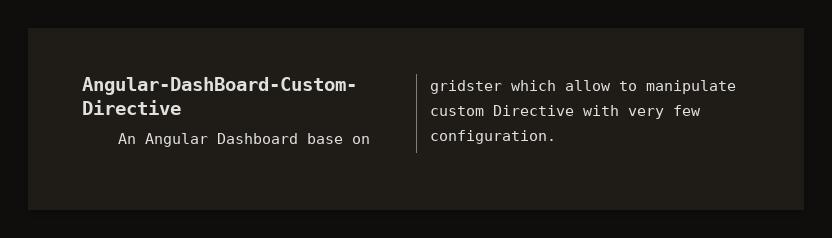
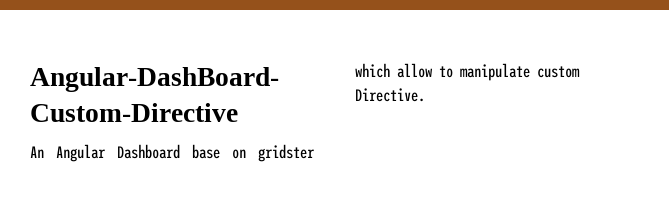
[493,105,701,119] [430,130,556,144] Directive with very few configuration. -> [355,88,425,102] Directive.

